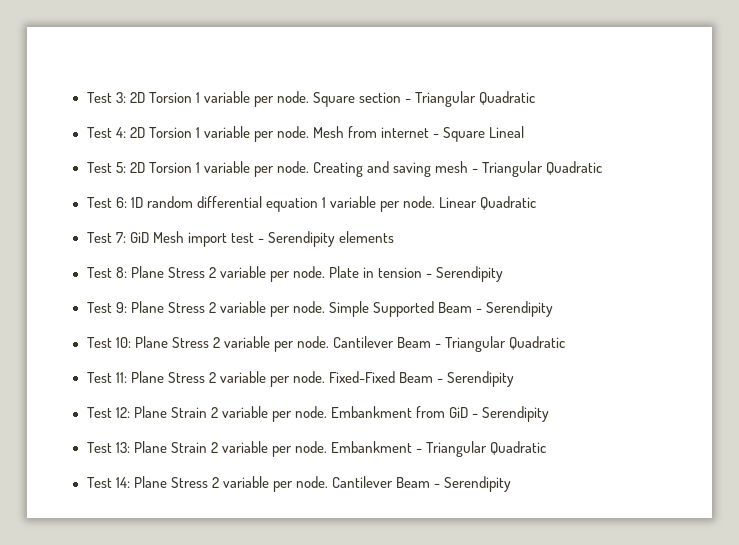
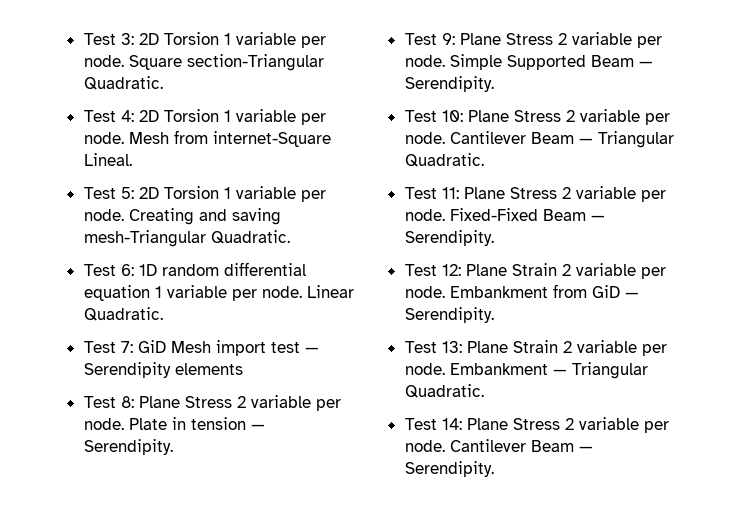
[358,91,536,107] section - Triangular Quadratic -> [186,54,324,71] [83,76,163,90] section-Triangular Quadratic.
[380,126,525,142] internet - Square Lineal -> [212,131,331,147] [83,153,132,166] internet-Square Lineal.
[435,161,603,177] mesh - Triangular Quadratic -> [83,230,290,247] mesh-Triangular Quadratic.
[480,196,537,210] Quadratic -> [83,307,163,321] Quadratic.
[257,238,264,243] - -> [304,347,319,353] —
[426,266,504,282] - Serendipity -> [250,424,265,430] [83,439,173,455] — Serendipity.
[476,301,554,317] - Serendipity -> [638,61,653,67] [404,76,494,92] — Serendipity.
[435,336,566,352] - Triangular Quadratic -> [578,131,674,148] [404,153,484,167] — Triangular Quadratic.
[437,371,515,387] - Serendipity -> [590,215,605,221] [404,230,494,246] — Serendipity.
[472,406,550,422] - Serendipity -> [624,292,639,298] [404,307,494,323] — Serendipity.
[415,441,547,457] - Triangular Quadratic -> [552,362,648,379] [404,384,484,398] — Triangular Quadratic.
[434,476,512,492] - Serendipity -> [578,446,593,452] [404,461,494,477] — Serendipity.

